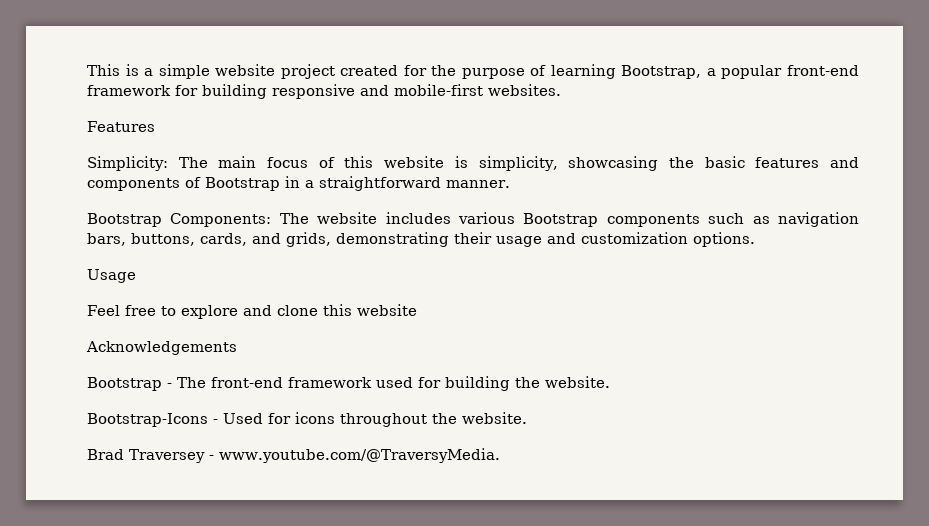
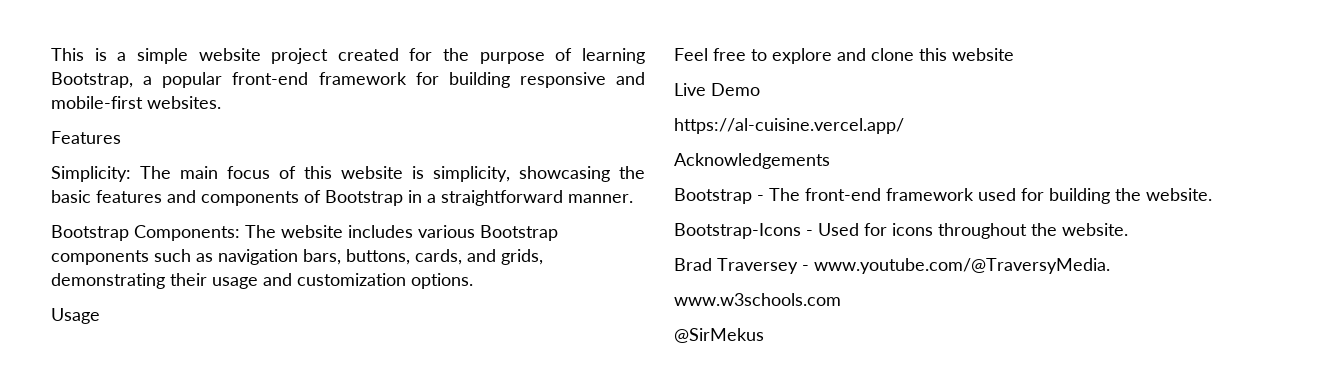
(417, 310) none -> [674,83,760,96] [674,118,904,134] // Live Demo // https://al-cuisine.vercel.app/
(500, 455) none -> [674,293,841,306] [674,328,764,343] // www.w3schools.com // @SirMekus

